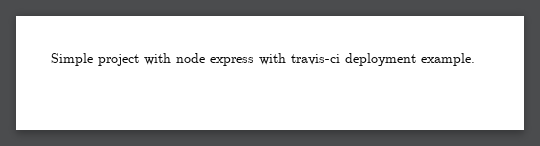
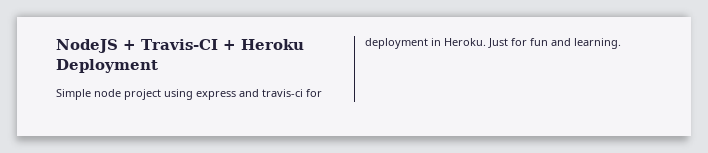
[51,53,475,66] Simple project with node express with travis-ci deployment example. -> [56,39,304,53] [56,59,158,73] [56,89,322,100] [365,38,621,49] NodeJS + Travis-CI + Heroku Deployment // Simple node project using express and travis-ci for deployment in Heroku. Just for fun and learning.

